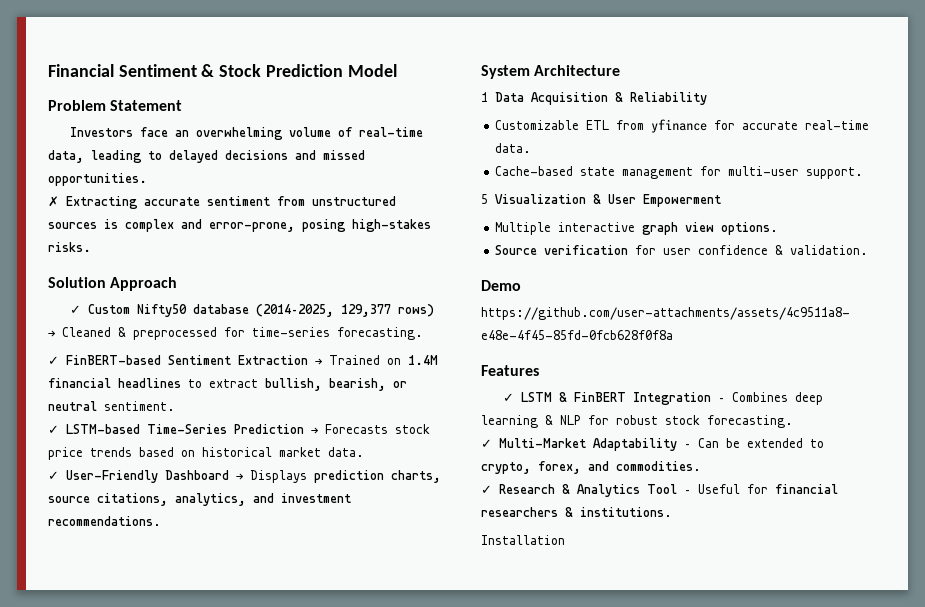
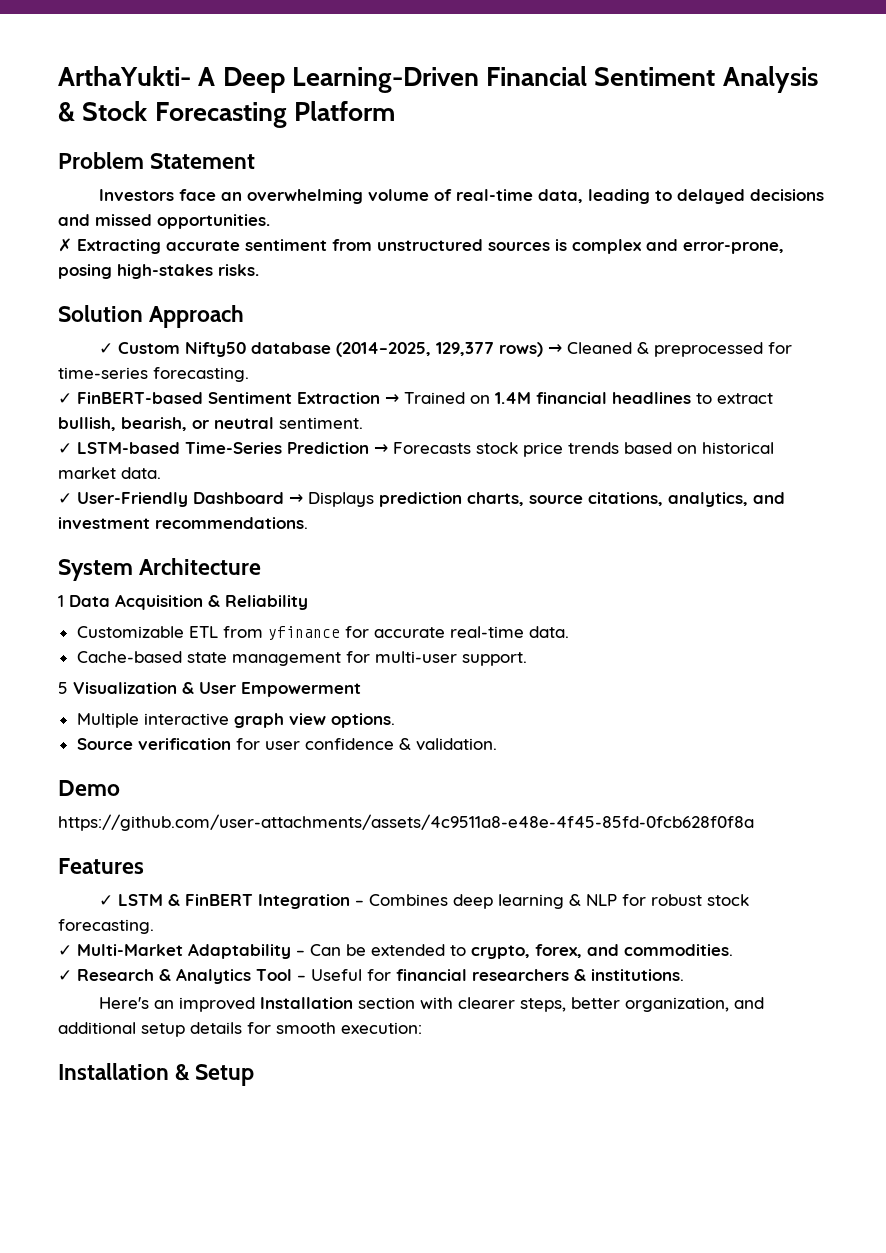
(48, 70) none -> [58,66,479,93] ArthaYukti- A Deep Learning-Driven
(197, 70) none -> [722,66,818,93] Analysis
[265,64,397,77] Prediction Model -> [154,101,395,128] Forecasting Platform
[481,535,565,545] Installation -> [99,997,765,1012] [58,1022,422,1037] [58,1063,255,1086] Here's an improved Installation section with clearer steps, better organization, and additional setup details for smooth execution: // Installation & Setup

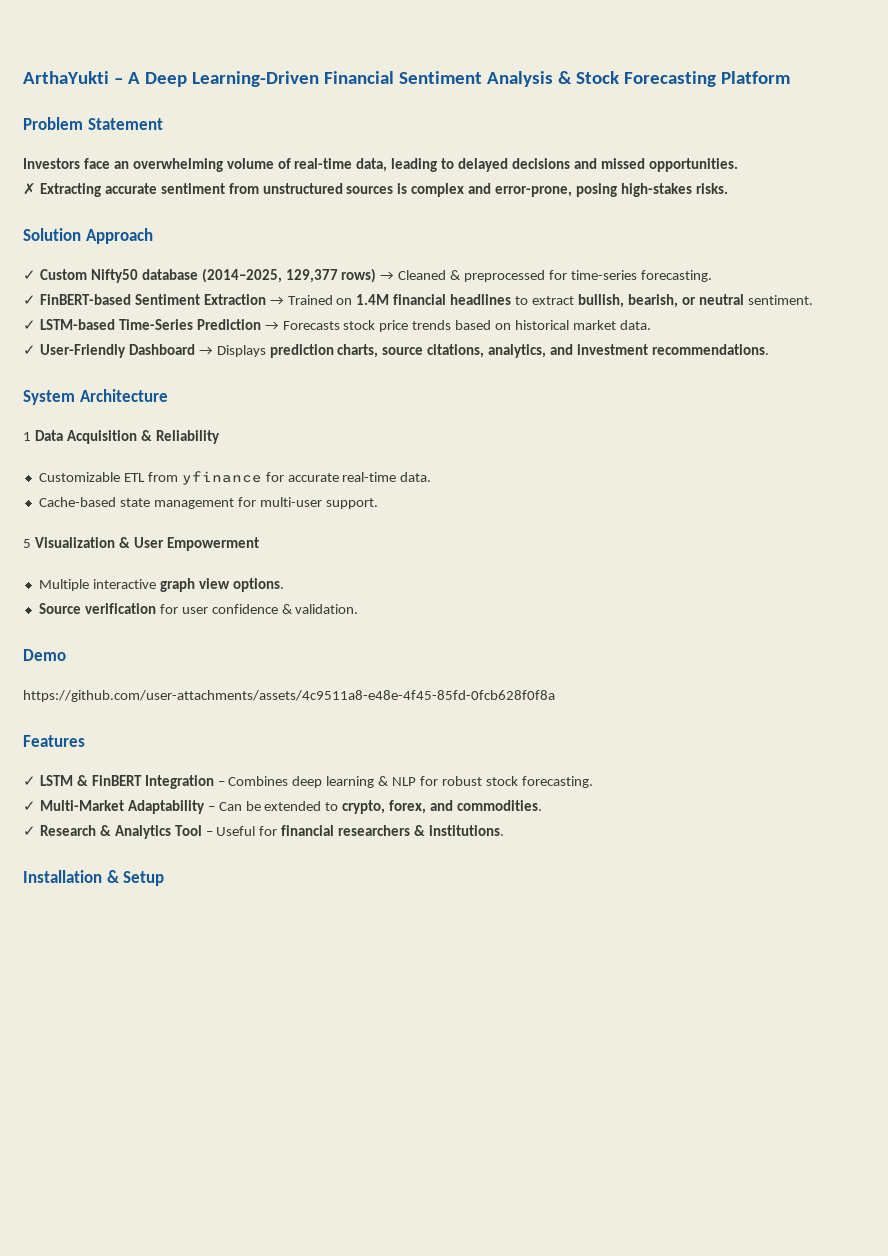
[58,66,191,86] ArthaYukti- -> [23,71,123,84] ArthaYukti –
[99,997,765,1012] [58,1022,422,1037] // Here's an improved Installation section with clearer steps, better organization, and additional setup details for smooth execution: -> (505, 830) none

